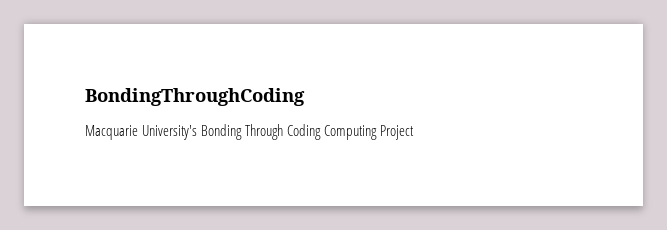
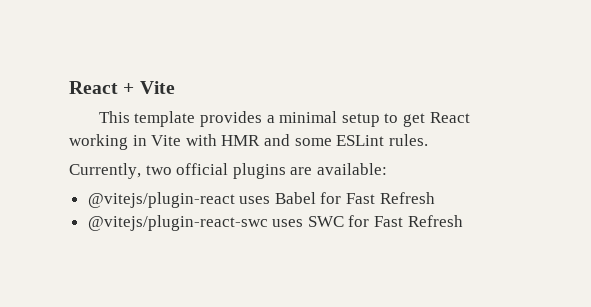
[85,88,305,106] [85,124,415,140] BondingThroughCoding // Macquarie University's Bonding Through Coding Computing Project -> [69,81,175,94] [98,111,470,127] [69,134,428,150] [69,163,387,179] [87,192,435,208] [87,215,463,231] React + Vite // This template provides a minimal setup to get React working in Vite with HMR and some ESLint rules. // Currently, two official plugins are available: // @vitejs/plugin-react uses Babel for Fast Refresh // @vitejs/plugin-react-swc uses SWC for Fast Refresh

